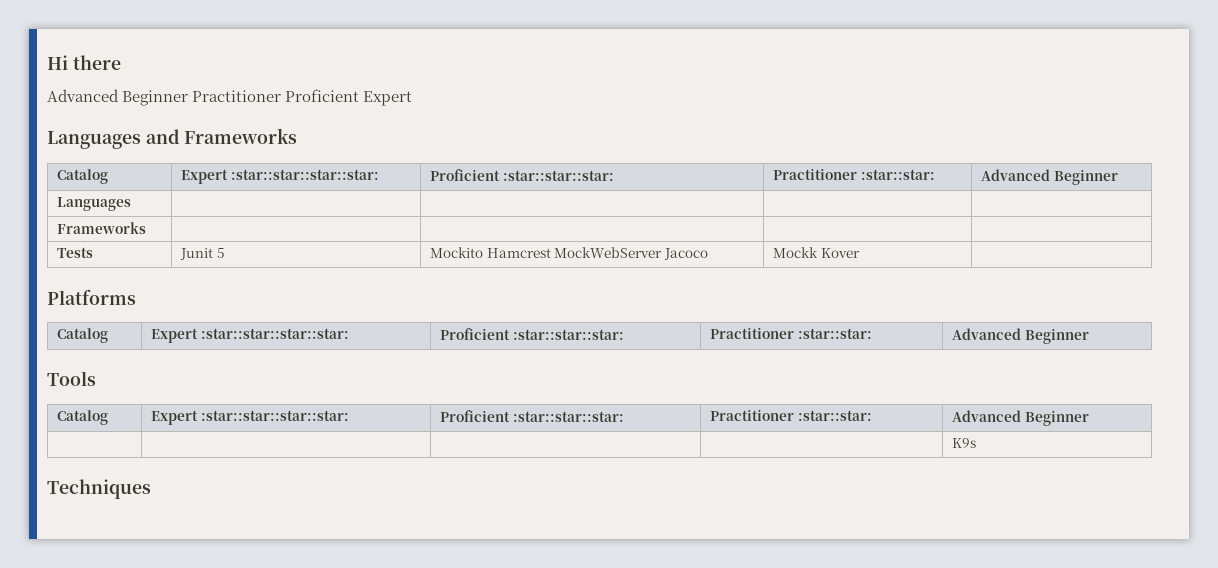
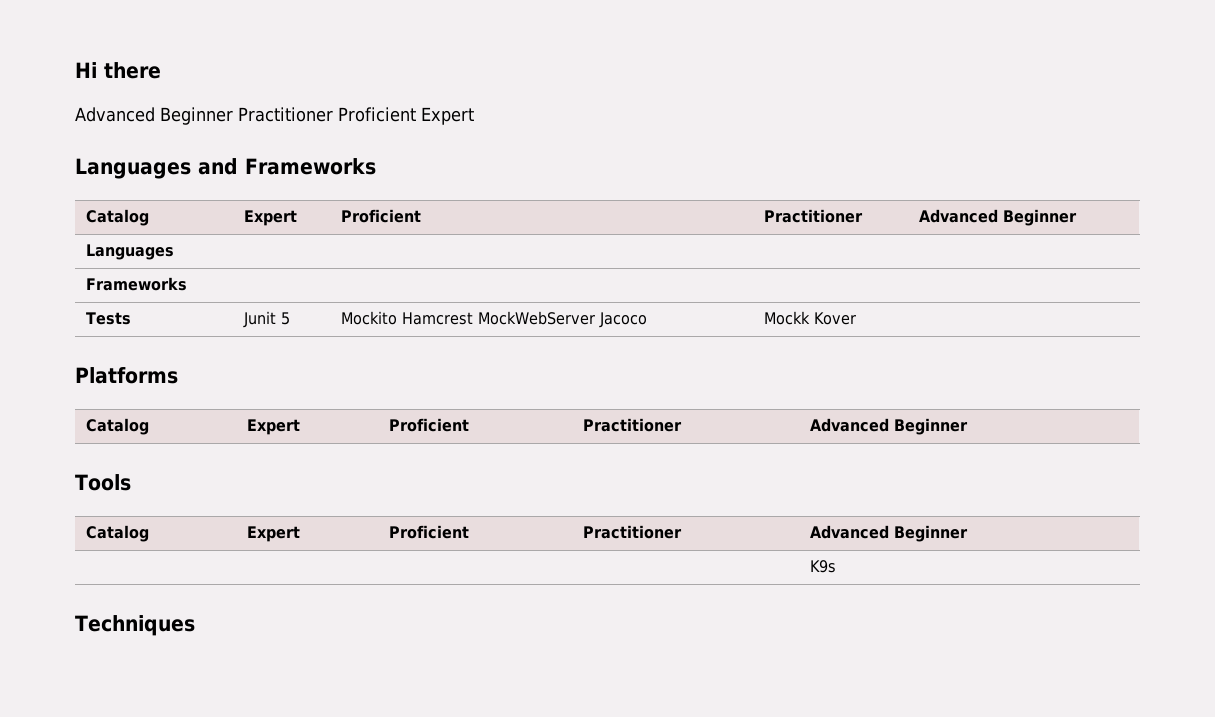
[230,169,379,180] [429,169,614,181] [772,169,935,180] :star::star::star::star: | Proficient :star::star::star: | Practitioner :star::star: -> [340,209,421,223] [763,209,863,223] | Proficient | Practitioner
[200,328,349,339] [439,328,624,340] [709,328,872,339] :star::star::star::star: | Proficient :star::star::star: | Practitioner :star::star: -> [388,418,469,432] [582,418,682,432] | Proficient | Practitioner
[200,410,349,421] [439,410,624,422] [709,410,872,421] :star::star::star::star: | Proficient :star::star::star: | Practitioner :star::star: -> [388,525,469,539] [582,525,682,539] | Proficient | Practitioner

